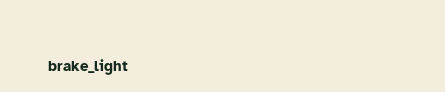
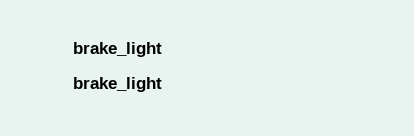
[48,59,128,75] brake_light -> [73,42,162,57] [73,77,162,92] brake_light // brake_light

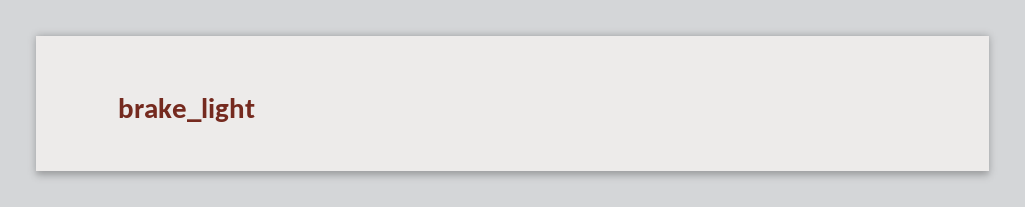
[73,42,162,57] [73,77,162,92] brake_light // brake_light -> [118,98,255,122] brake_light

